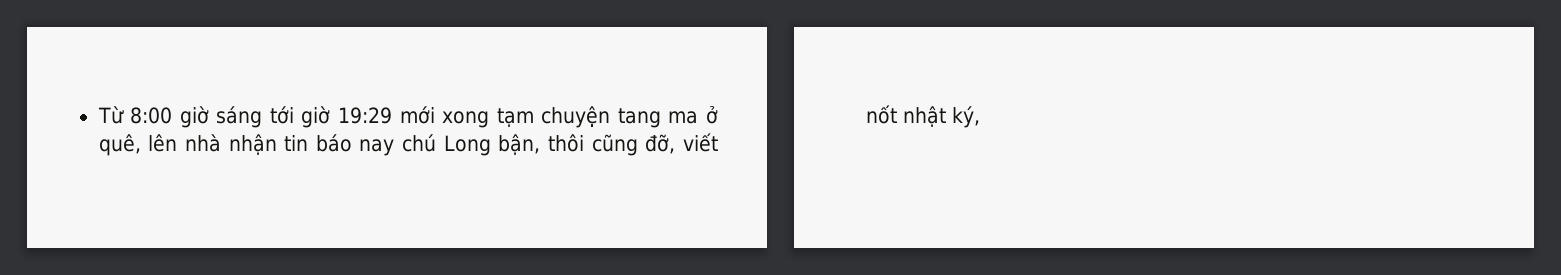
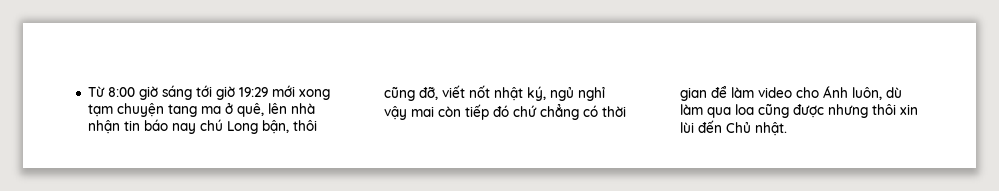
(980, 117) none -> [549,86,605,101] [383,103,626,120] [679,85,902,101] [679,103,918,118] [679,120,787,136] ngủ nghỉ vậy mai còn tiếp đó chứ chẳng có thời gian để làm video cho Ánh luôn, dù làm qua loa cũng được nhưng thôi xin lùi đến Chủ nhật.

